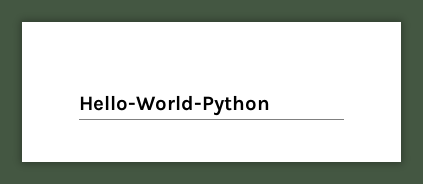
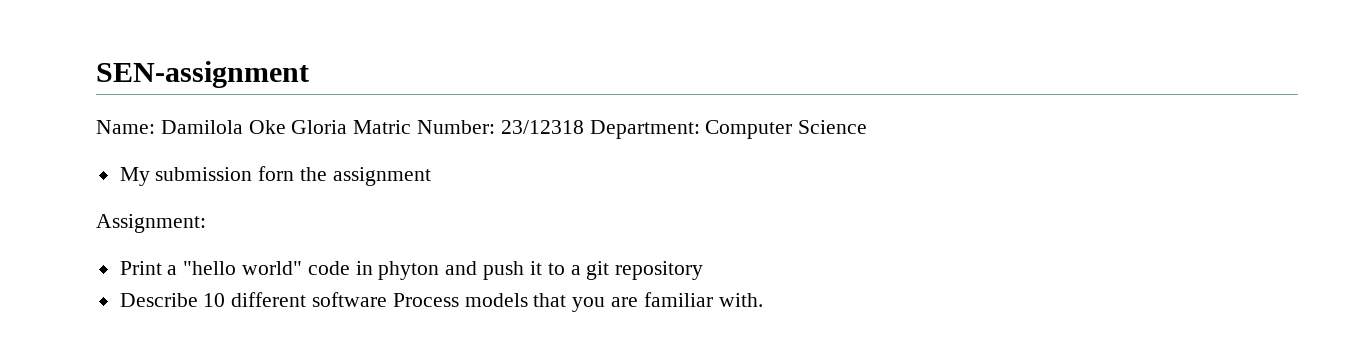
[79,95,270,116] Hello-World-Python -> [96,61,309,88] [96,120,868,139] [119,166,431,186] [96,214,206,233] [119,261,704,280] [119,292,763,312] SEN-assignment // Name: Damilola Oke Gloria Matric Number: 23/12318 Department: Computer Science // My submission forn the assignment // Assignment: // Print a "hello world" code in phyton and push it to a git repository // Describe 10 different software Process models that you are familiar with.

